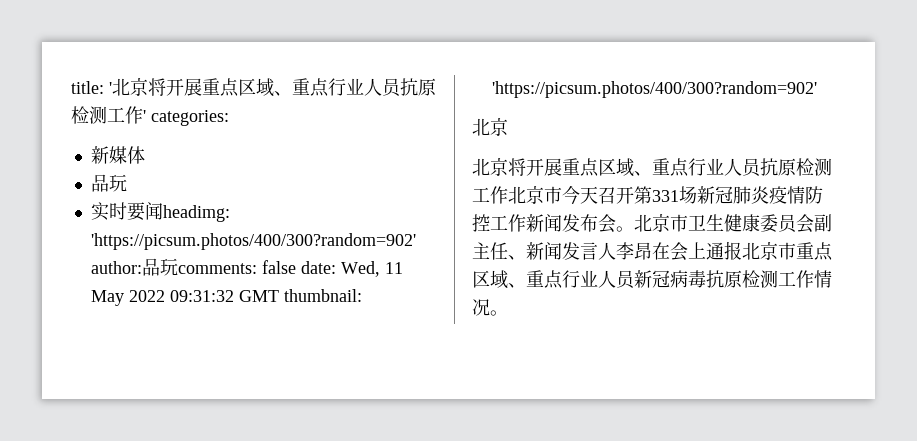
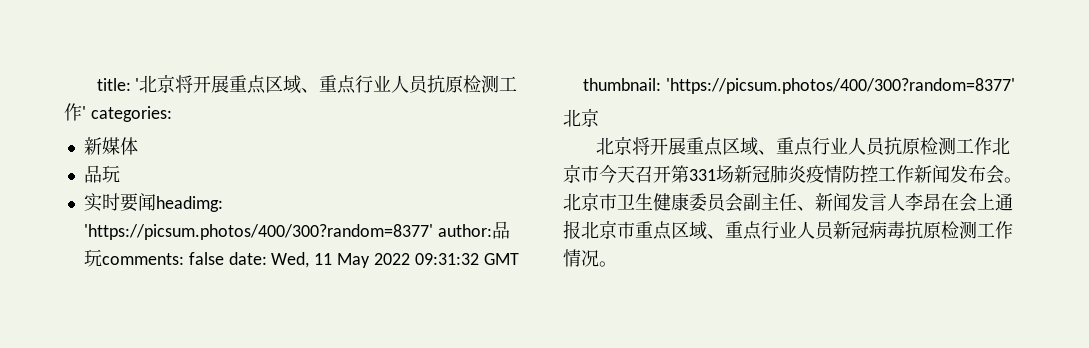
[90,233,416,250] 'https://picsum.photos/400/300?random=902' -> [83,224,433,240] 'https://picsum.photos/400/300?random=8377'
[491,81,817,98] 'https://picsum.photos/400/300?random=902' -> [665,78,1015,94] 'https://picsum.photos/400/300?random=8377'

